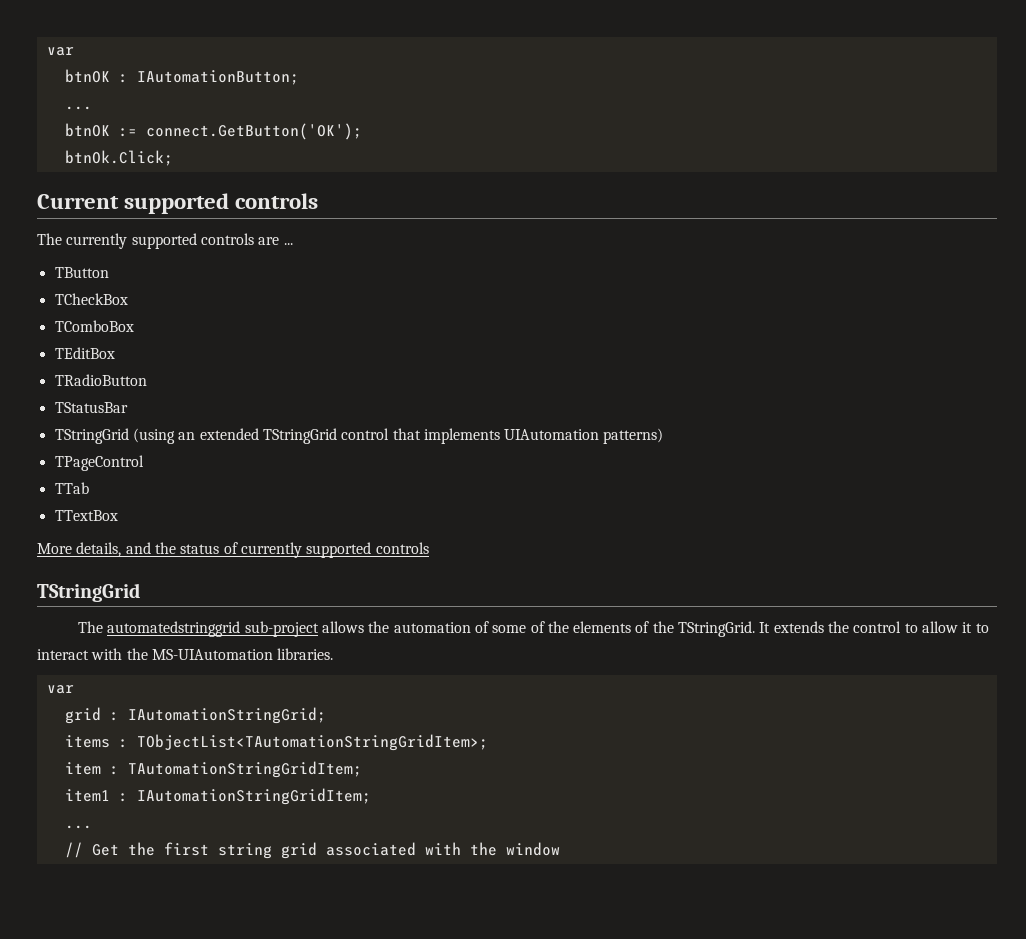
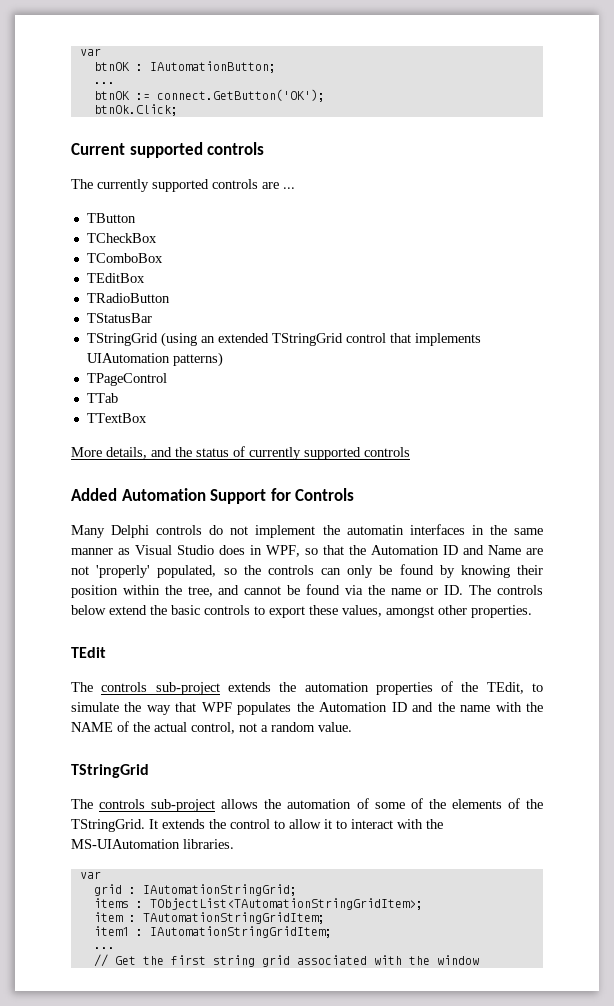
(429, 548) none -> [71,488,355,504] [71,524,543,538] [71,545,543,557] [71,564,543,578] [71,584,543,598] [71,605,532,618] [71,647,106,658] [71,681,543,695] [71,702,543,715] [71,721,352,734] // Added Automation Support for Controls // Many Delphi controls do not implement the automatin interfaces in the same manner as Visual Studio does in WPF, so that the Automation ID and Name are not 'properly' populated, so the controls can only be found by knowing their position within the tree, and cannot be found via the name or ID. The controls below extend the basic controls to export these values, amongst other properties. // TEdit // The controls sub-project extends the automation properties of the TEdit, to simulate the way that WPF populates the Automation ID and the name with the NAME of the actual control, not a random value.
[107,621,241,637] automatedstringgrid -> [99,799,146,809] controls

